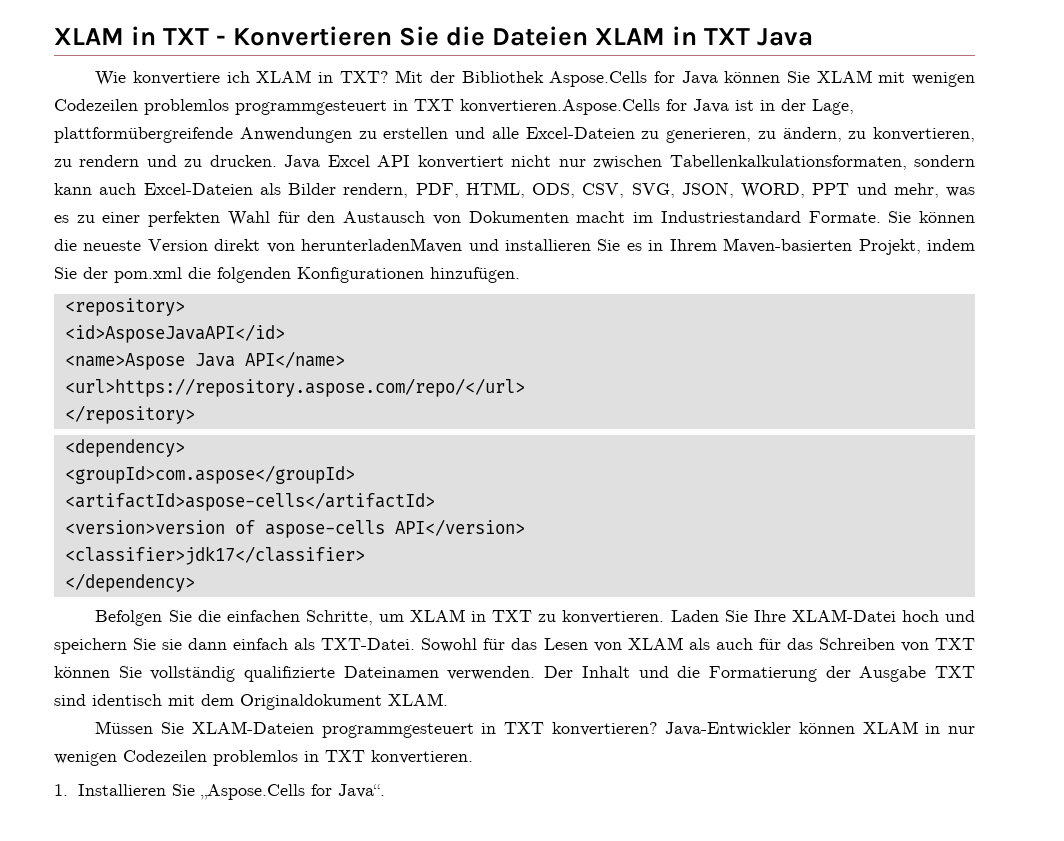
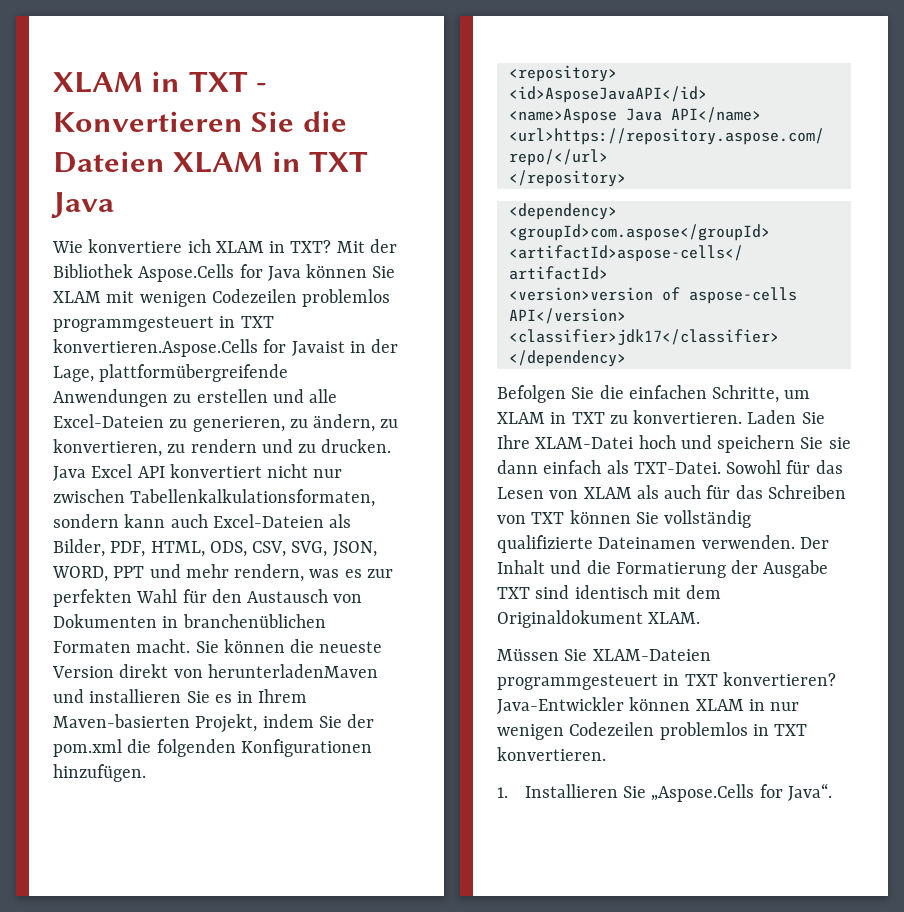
[693,99,754,113] Java ist -> [291,341,345,356] Javaist
[288,183,409,198] Bilder rendern, -> [53,539,105,557] Bilder,
[893,183,975,198] [54,212,141,223] mehr, was es zu einer -> [185,564,393,582] mehr rendern, was es zur
[576,211,881,223] macht im Industriestandard Formate. -> [162,614,326,628] [53,639,191,653] in branchenüblichen Formaten macht.

